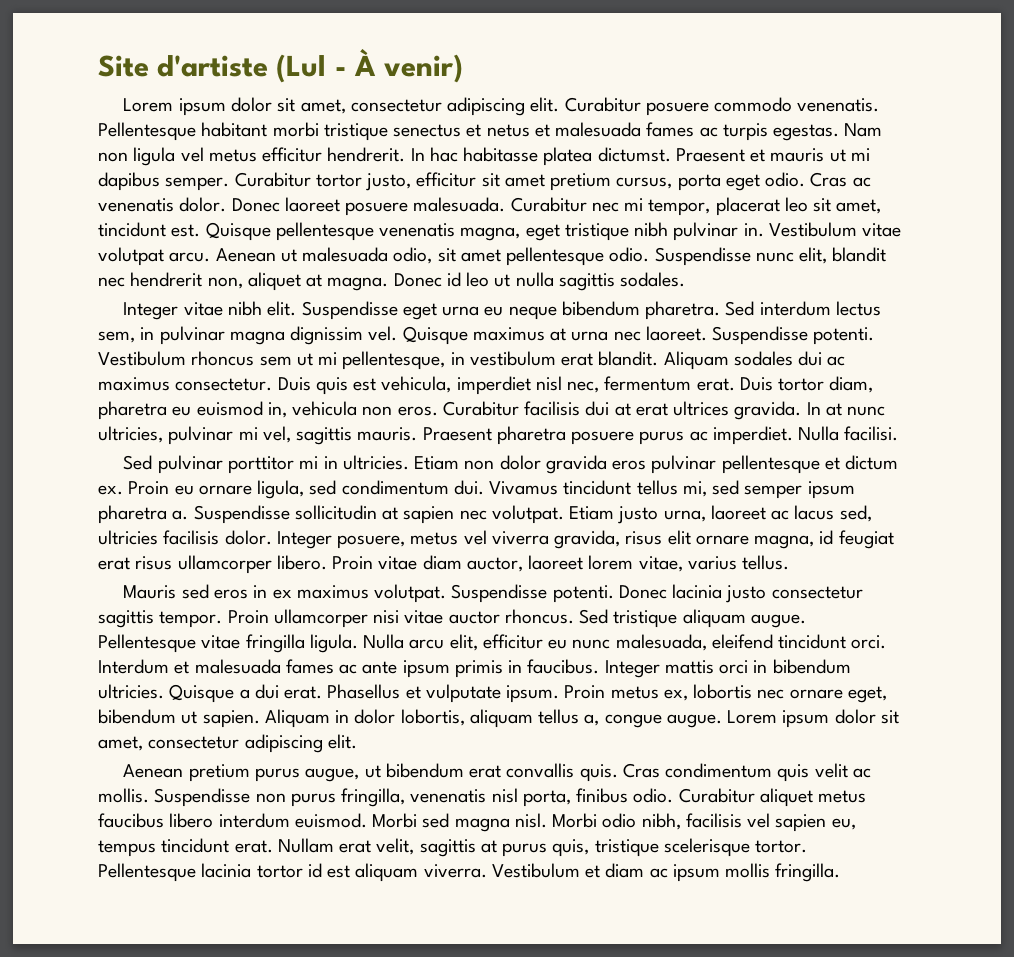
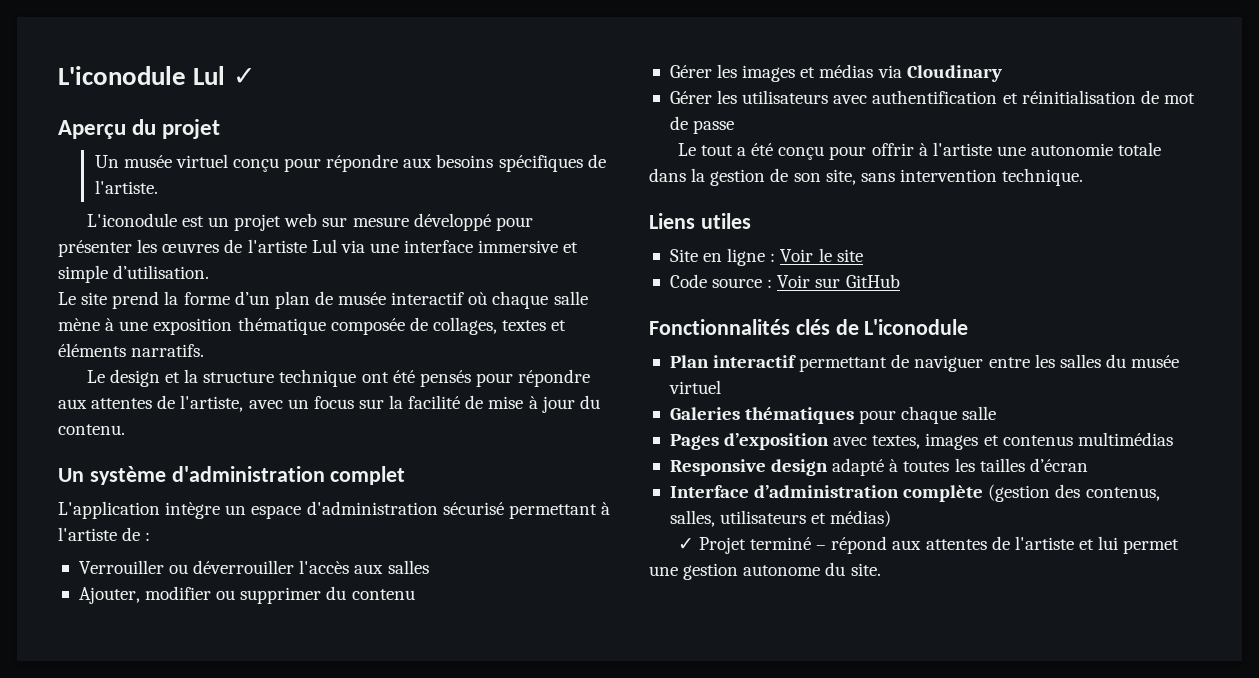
[98,48,464,83] [123,97,880,116] [98,122,883,141] [98,147,870,166] [98,172,871,191] [98,197,882,216] [98,222,902,241] [98,247,887,266] [98,272,686,291] [123,301,881,320] [98,326,875,345] [98,351,846,370] [98,376,874,395] [98,401,886,420] [98,426,899,445] [123,455,899,474] [98,480,855,499] [98,505,872,524] [98,530,894,549] [98,555,790,574] [123,584,863,603] [98,609,806,628] [98,634,887,653] [98,659,851,678] [98,684,887,703] [98,709,899,728] [98,734,357,753] [123,763,871,782] [98,788,867,807] [98,813,856,832] [98,838,808,857] [98,863,841,882] Site d'artiste (Lul - À venir) // Lorem ipsum dolor sit amet, consectetur adipiscing elit. Curabitur posuere commodo venenatis. Pellentesque habitant morbi tristique senectus et netus et malesuada fames ac turpis egestas. Nam non ligula vel metus efficitur hendrerit. In hac habitasse platea dictumst. Praesent et mauris ut mi dapibus semper. Curabitur tortor justo, efficitur sit amet pretium cursus, porta eget odio. Cras ac venenatis dolor. Donec laoreet posuere malesuada. Curabitur nec mi tempor, placerat leo sit amet, tincidunt est. Quisque pellentesque venenatis magna, eget tristique nibh pulvinar in. Vestibulum vitae volutpat arcu. Aenean ut malesuada odio, sit amet pellentesque odio. Suspendisse nunc elit, blandit nec hendrerit non, aliquet at magna. Donec id leo ut nulla sagittis sodales. // Integer vitae nibh elit. Suspendisse eget urna eu neque bibendum pharetra. Sed interdum lectus sem, in pulvinar magna dignissim vel. Quisque maximus at urna nec laoreet. Suspendisse potenti. Vestibulum rhoncus sem ut mi pellentesque, in vestibulum erat blandit. Aliquam sodales dui ac maximus consectetur. Duis quis est vehicula, imperdiet nisl nec, fermentum erat. Duis tortor diam, pharetra eu euismod in, vehicula non eros. Curabitur facilisis dui at erat ultrices gravida. In at nunc ultricies, pulvinar mi vel, sagittis mauris. Praesent pharetra posuere purus ac imperdiet. Nulla facilisi. // Sed pulvinar porttitor mi in ultricies. Etiam non dolor gravida eros pulvinar pellentesque et dictum ex. Proin eu ornare ligula, sed condimentum dui. Vivamus tincidunt tellus mi, sed semper ipsum pharetra a. Suspendisse sollicitudin at sapien nec volutpat. Etiam justo urna, laoreet ac lacus sed, ultricies facilisis dolor. Integer posuere, metus vel viverra gravida, risus elit ornare magna, id feugiat erat risus ullamcorper libero. Proin vitae diam auctor, laoreet lorem vitae, varius tellus. // Mauris sed eros in ex maximus volutpat. Suspendisse potenti. Donec lacinia justo consectetur sagittis tempor. Proin ullamcorper nisi vitae auctor rhoncus. Sed tristique aliquam augue. Pellentesque vitae fringilla ligula. Nulla arcu elit, efficitur eu nunc malesuada, eleifend tincidunt orci. Interdum et malesuada fames ac ante ipsum primis in faucibus. Integer mattis orci in bibendum ultricies. Quisque a dui erat. Phasellus et vulputate ipsum. Proin metus ex, lobortis nec ornare eget, bibendum ut sapien. Aliquam in dolor lobortis, aliquam tellus a, congue augue. Lorem ipsum dolor sit amet, consectetur adipiscing elit. // Aenean pretium purus augue, ut bibendum erat convallis quis. Cras condimentum quis velit ac mollis. Suspendisse non purus fringilla, venenatis nisl porta, finibus odio. Curabitur aliquet metus faucibus libero interdum euismod. Morbi sed magna nisl. Morbi odio nibh, facilisis vel sapien eu, tempus tincidunt erat. Nullam erat velit, sagittis at purus quis, tristique scelerisque tortor. Pellentesque lacinia tortor id est aliquam viverra. Vestibulum et diam ac ipsum mollis fringilla. -> [58,66,256,85] [58,119,221,139] [94,154,606,172] [94,180,158,194] [86,213,533,231] [58,239,579,257] [58,265,210,283] [58,291,588,309] [58,317,567,335] [58,343,205,357] [86,369,591,387] [58,395,600,413] [58,424,125,435] [58,466,406,485] [58,501,610,519] [58,527,151,541] [78,560,429,574] [78,586,415,604] [669,64,1002,82] [669,90,1195,104] [669,116,735,134] [677,142,1162,160] [649,168,1084,186] [649,213,751,229] [669,248,863,266] [669,274,900,288] [649,319,969,335] [669,354,1180,372] [668,380,721,394] [669,406,997,424] [669,432,1173,450] [669,458,1088,476] [669,484,1160,502] [669,510,892,527] [677,536,1180,554] [649,562,881,580] L'iconodule Lul ✓ // Aperçu du projet // Un musée virtuel conçu pour répondre aux besoins spécifiques de l'artiste. // L'iconodule est un projet web sur mesure développé pour présenter les œuvres de l'artiste Lul via une interface immersive et simple d’utilisation. // Le site prend la forme d’un plan de musée interactif où chaque salle mène à une exposition thématique composée de collages, textes et éléments narratifs. // Le design et la structure technique ont été pensés pour répondre aux attentes de l'artiste, avec un focus sur la facilité de mise à jour du contenu. // Un système d'administration complet // L'application intègre un espace d'administration sécurisé permettant à l'artiste de : // Verrouiller ou déverrouiller l'accès aux salles // Ajouter, modifier ou supprimer du contenu // Gérer les images et médias via Cloudinary // Gérer les utilisateurs avec authentification et réinitialisation de mot de passe // Le tout a été conçu pour offrir à l'artiste une autonomie totale dans la gestion de son site, sans intervention technique. // Liens utiles // Site en ligne : Voir le site // Code source : Voir sur GitHub // Fonctionnalités clés de L'iconodule // Plan interactif permettant de naviguer entre les salles du musée virtuel // Galeries thématiques pour chaque salle // Pages d’exposition avec textes, images et contenus multimédias // Responsive design adapté à toutes les tailles d’écran // Interface d’administration complète (gestion des contenus, salles, utilisateurs et médias) // ✓ Projet terminé – répond aux attentes de l'artiste et lui permet une gestion autonome du site.

